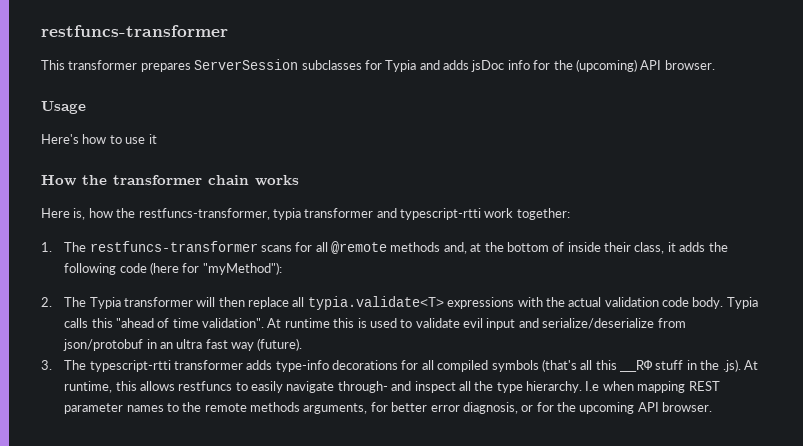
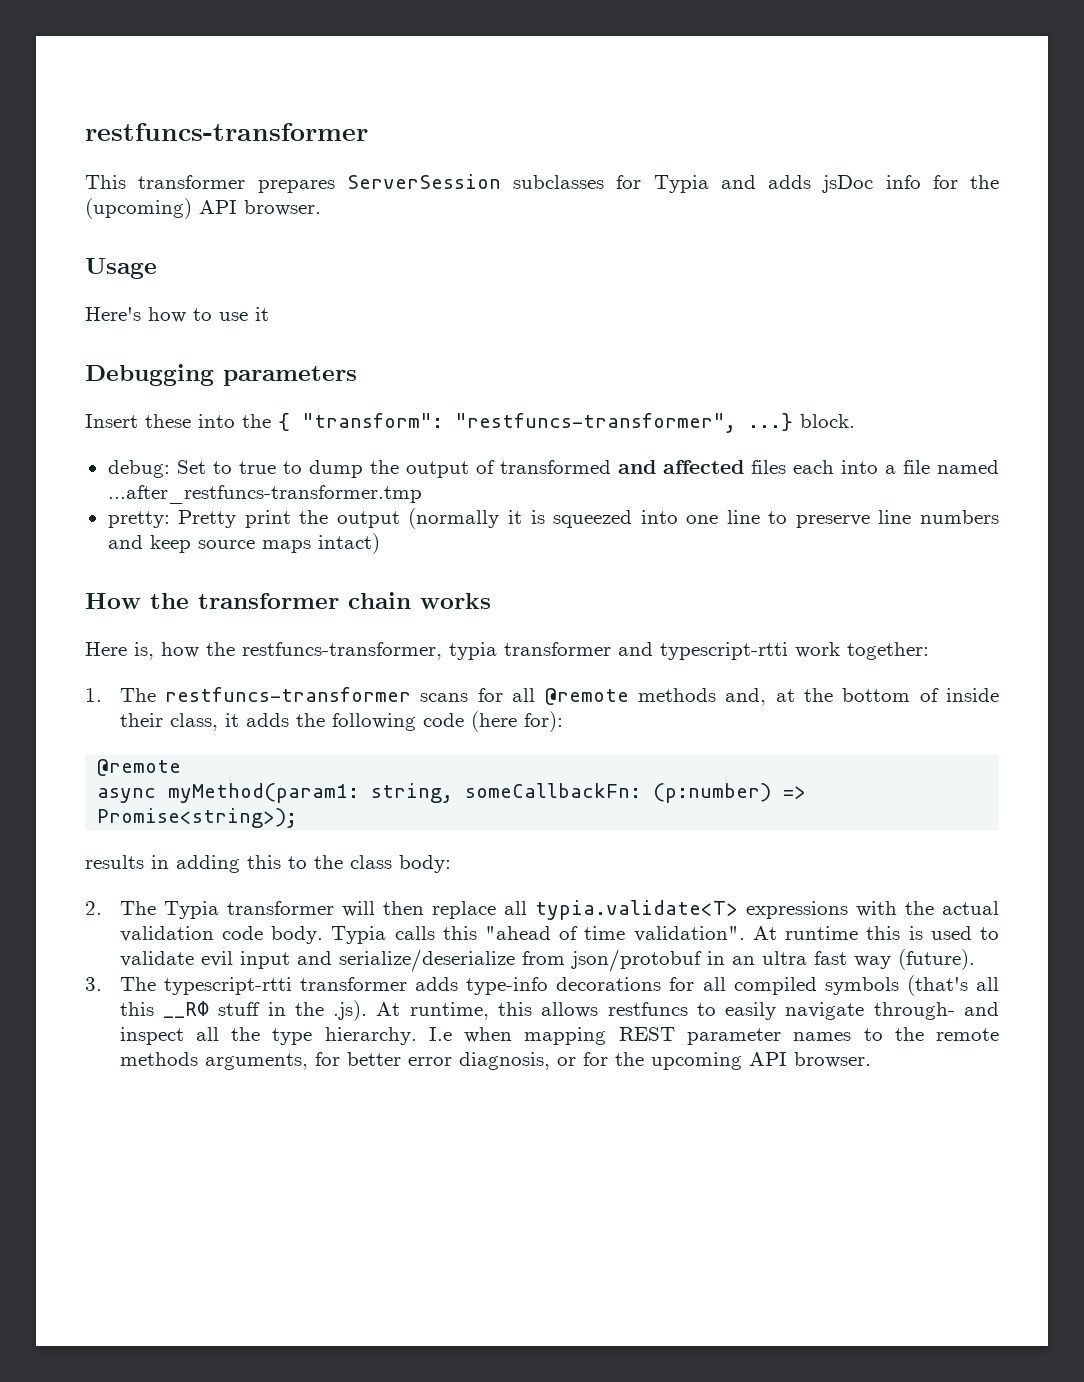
(157, 139) none -> [85,364,357,386] [85,413,855,433] [107,460,999,478] [107,485,422,504] [107,508,1000,529] [107,533,380,554] // Debugging parameters // Insert these into the { "transform": "restfuncs-transformer", ...} block. // debug: Set to true to dump the output of transformed and affected files each into a file named ...after_restfuncs-transformer.tmp // pretty: Pretty print the output (normally it is squeezed into one line to preserve line numbers and keep source maps intact)
[182,262,282,275] for "myMethod"): -> [523,711,563,732] [97,759,182,776] [97,783,807,803] [97,808,298,828] [85,855,451,873] for): // @remote // async myMethod(param1: string, someCallbackFn: (p:number) => Promise<string>); // results in adding this to the class body:

